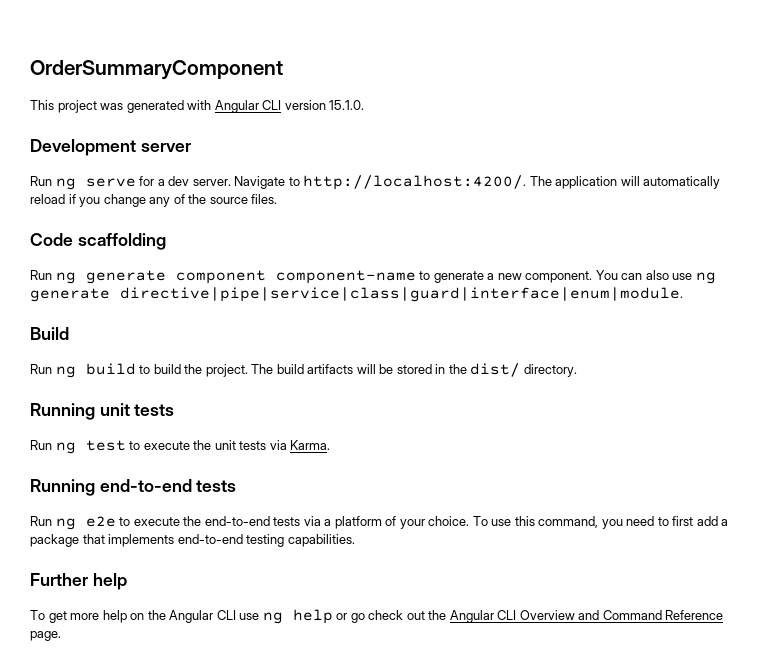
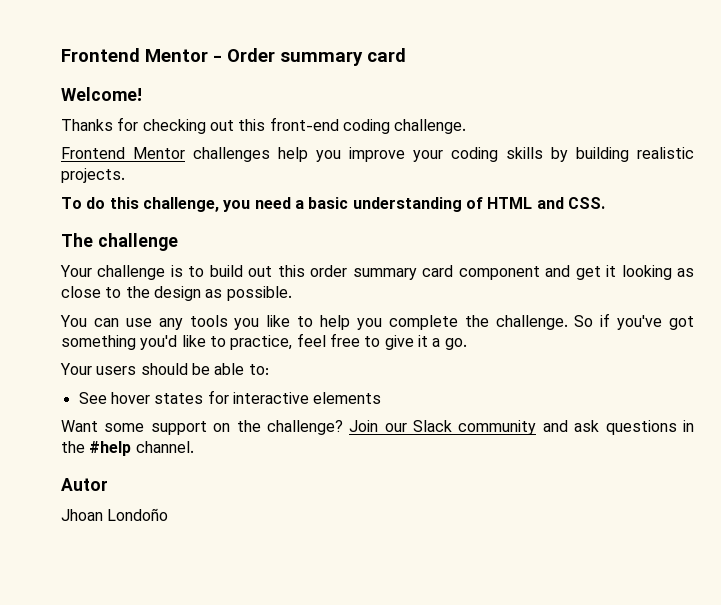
[30,60,283,80] [30,100,365,113] [30,139,191,156] [30,175,721,190] [30,194,278,207] [30,233,166,250] [30,270,716,284] [30,287,683,302] [30,327,69,340] [30,363,577,378] [30,403,175,420] [30,440,331,454] [30,479,237,496] [30,516,729,530] [30,534,355,547] [30,573,127,590] [30,609,724,624] [30,631,61,641] OrderSummaryComponent // This project was generated with Angular CLI version 15.1.0. // Development server // Run ng serve for a dev server. Navigate to http://localhost:4200/. The application will automatically reload if you change any of the source files. // Code scaffolding // Run ng generate component component-name to generate a new component. You can also use ng generate directive|pipe|service|class|guard|interface|enum|module. // Build // Run ng build to build the project. The build artifacts will be stored in the dist/ directory. // Running unit tests // Run ng test to execute the unit tests via Karma. // Running end-to-end tests // Run ng e2e to execute the end-to-end tests via a platform of your choice. To use this command, you need to first add a package that implements end-to-end testing capabilities. // Further help // To get more help on the Angular CLI use ng help or go check out the Angular CLI Overview and Command Reference page. -> [61,48,406,66] [61,87,142,101] [61,117,467,134] [61,147,694,162] [61,168,125,183] [61,197,605,212] [61,233,178,251] [60,265,695,280] [61,286,292,301] [60,313,694,330] [61,333,467,350] [60,363,269,375] [78,390,382,404] [61,420,694,435] [61,441,194,456] [61,478,108,491] [61,508,169,521] Frontend Mentor - Order summary card // Welcome! // Thanks for checking out this front-end coding challenge. // Frontend Mentor challenges help you improve your coding skills by building realistic projects. // To do this challenge, you need a basic understanding of HTML and CSS. // The challenge // Your challenge is to build out this order summary card component and get it looking as close to the design as possible. // You can use any tools you like to help you complete the challenge. So if you've got something you'd like to practice, feel free to give it a go. // Your users should be able to: // See hover states for interactive elements // Want some support on the challenge? Join our Slack community and ask questions in the #help channel. // Autor // Jhoan Londoño

